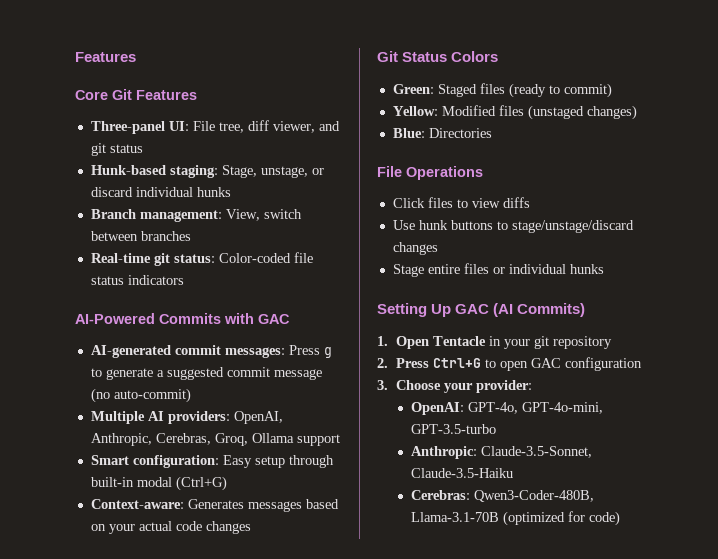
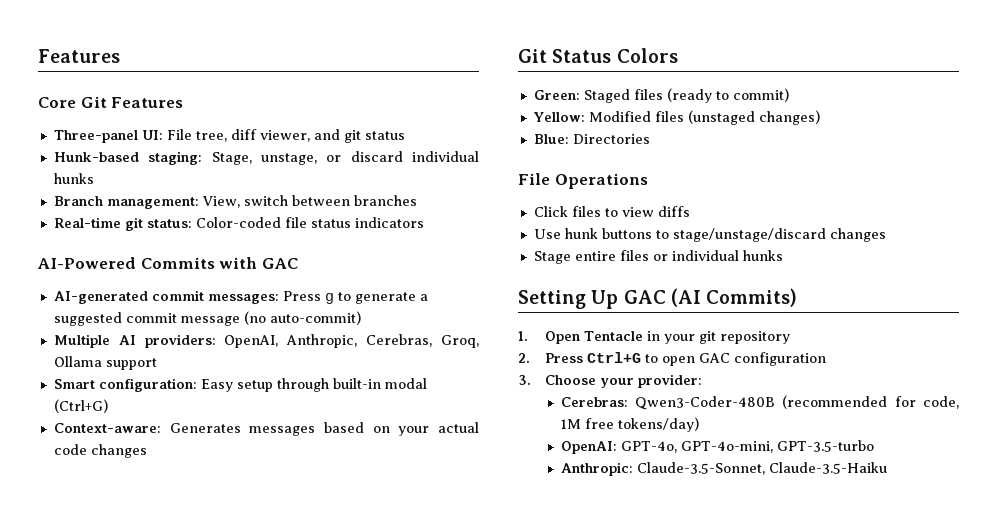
(532, 386) none -> [560,395,959,410] [560,417,699,432] // Cerebras: Qwen3-Coder-480B (recommended for code, 1M free tokens/day)
[411,490,595,502] [411,511,621,526] // Cerebras: Qwen3-Coder-480B, Llama-3.1-70B (optimized for code) -> (887, 468) none

